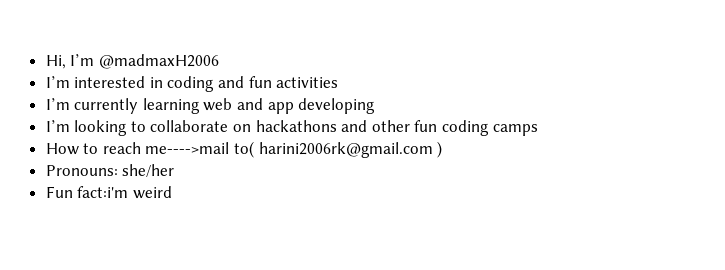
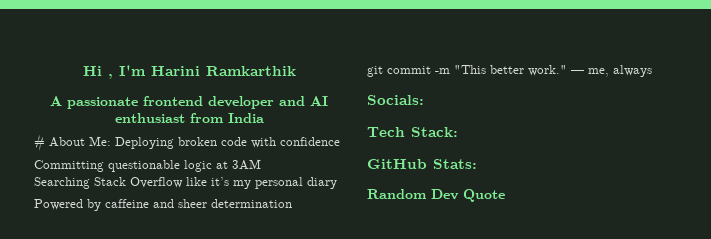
[45,54,219,69] [45,76,339,92] [45,98,376,114] [45,120,538,136] [45,141,443,158] [45,164,175,177] [45,186,172,199] Hi, I’m @madmaxH2006 // I’m interested in coding and fun activities // I’m currently learning web and app developing // I’m looking to collaborate on hackathons and other fun coding camps // How to reach me---->mail to( harini2006rk@gmail.com ) // Pronouns: she/her // Fun fact:i'm weird -> [82,65,296,79] [50,96,328,109] [114,113,264,123] [34,134,340,151] [34,159,261,172] [34,177,337,189] [34,199,292,211] [367,65,652,77] [367,95,424,105] [367,127,458,137] [367,159,477,169] [367,189,505,202] Hi , I'm Harini Ramkarthik // A passionate frontend developer and AI enthusiast from India // # About Me: Deploying broken code with confidence // Committing questionable logic at 3AM // Searching Stack Overflow like it’s my personal diary // Powered by caffeine and sheer determination // git commit -m "This better work." — me, always // Socials: // Tech Stack: // GitHub Stats: // Random Dev Quote

